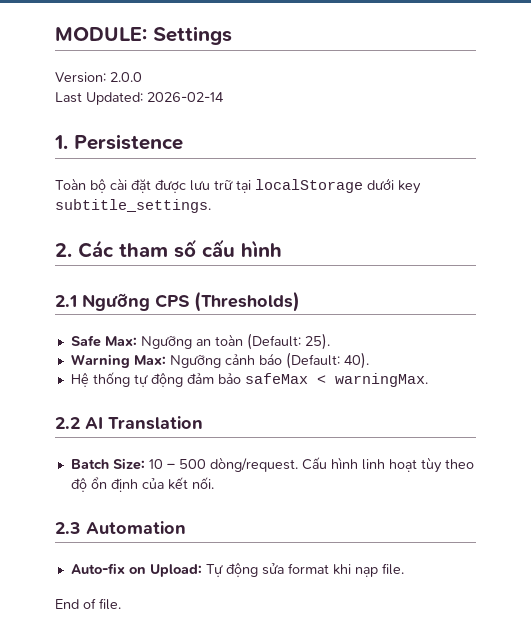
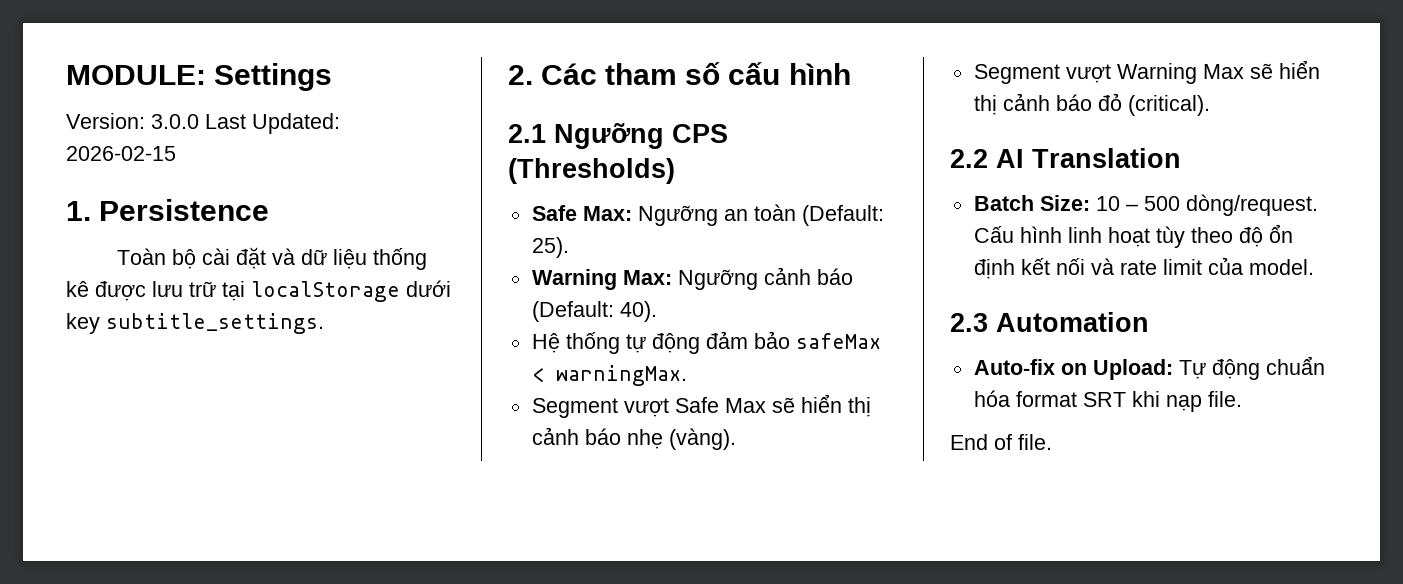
[110,72,142,82] 2.0.0 // -> [151,114,199,129] 3.0.0
[147,92,224,102] 2026-02-14 -> [66,146,176,161] 2026-02-15
(151, 186) none -> [271,248,427,270] [66,281,89,297] và dữ liệu thống kê
(428, 380) none -> [531,394,871,418] [531,427,736,450] [973,60,1320,84] [973,93,1210,116] // Segment vượt Safe Max sẽ hiển thị cảnh báo nhẹ (vàng). // Segment vượt Warning Max sẽ hiển thị cảnh báo đỏ (critical).
[141,477,214,490] của kết nối. -> [1020,257,1314,275] kết nối và rate limit của model.
[261,563,329,575] sửa format -> [1265,356,1325,375] [973,390,1126,407] chuẩn hóa format SRT

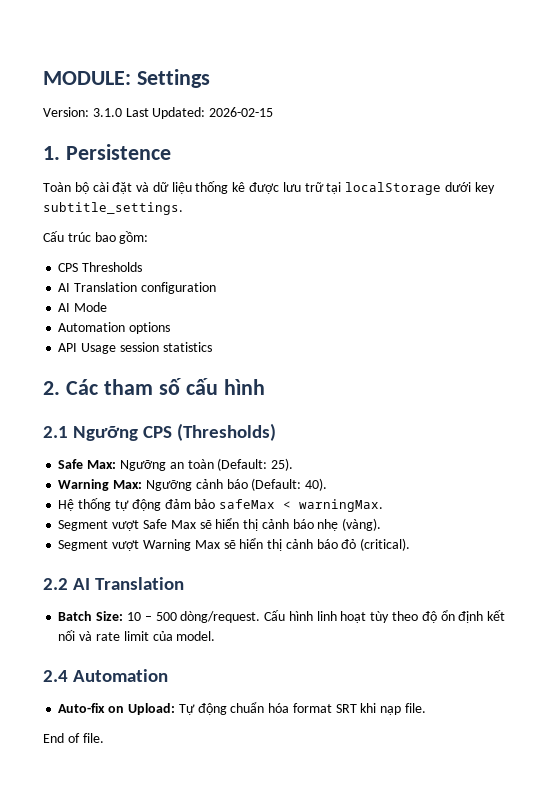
[151,114,199,129] 3.0.0 -> [92,108,122,117] 3.1.0
(324, 323) none -> [43,231,149,244] [58,262,143,272] [58,282,216,294] [58,302,108,312] [58,322,171,334] [58,342,212,354] // Cấu trúc bao gồm: // CPS Thresholds // AI Translation configuration // AI Mode // Automation options // API Usage session statistics
[950,313,988,332] 2.3 -> [43,670,68,682] 2.4

